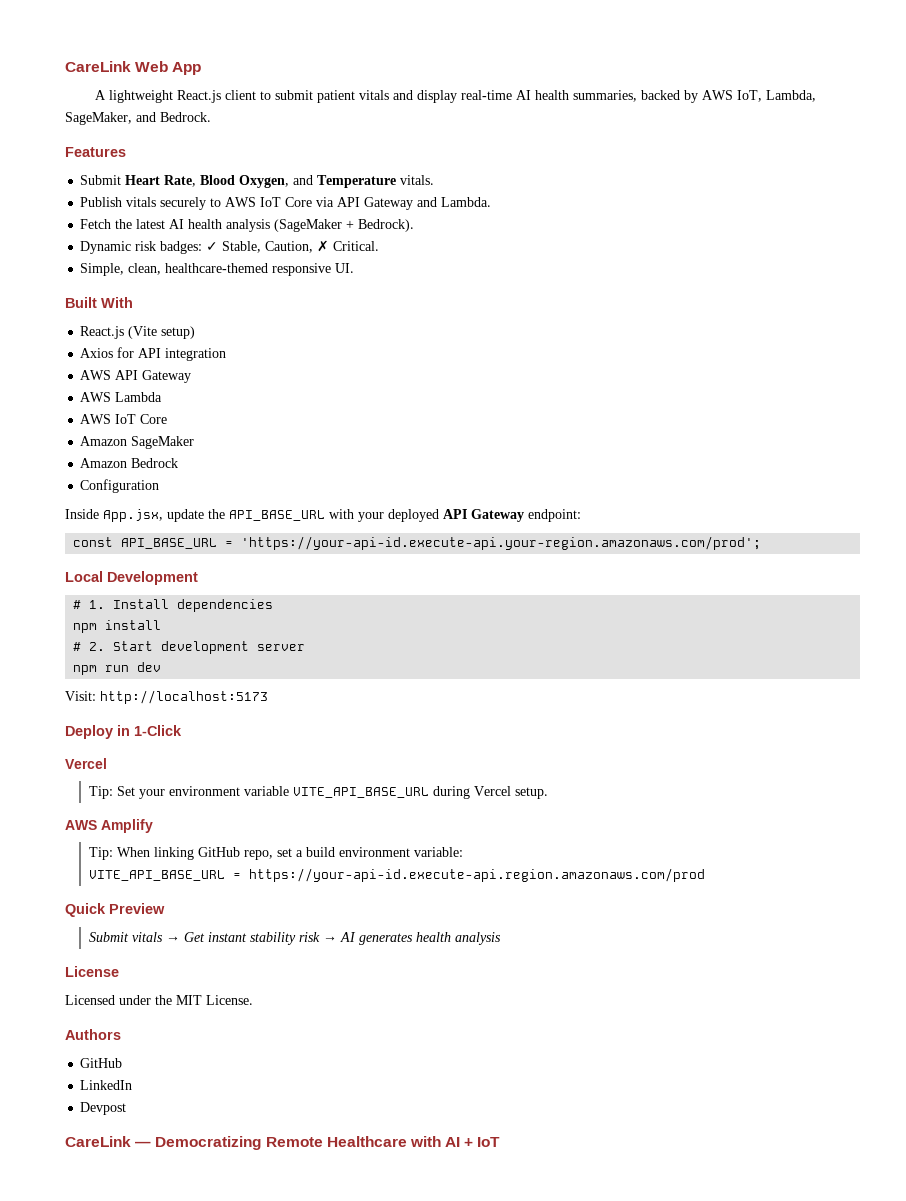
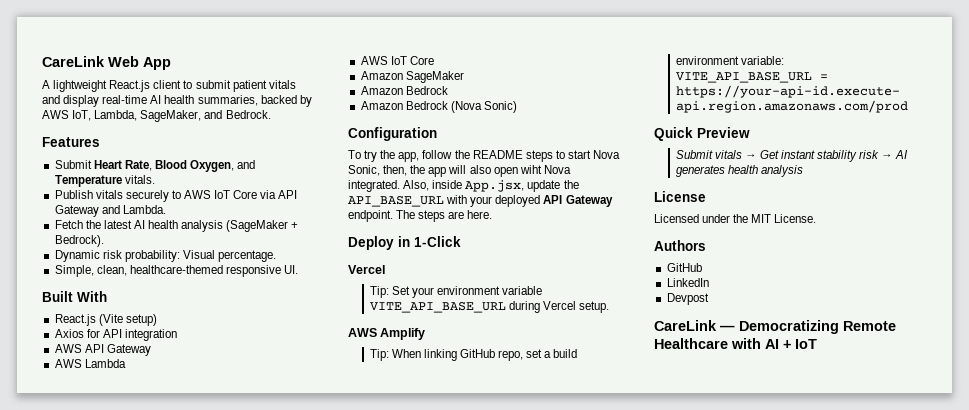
[160,240,380,254] badges: ✓ Stable, Caution, ✗ Critical. -> [124,250,277,262] probability: Visual percentage.
[80,479,160,493] [65,509,99,519] Configuration // Inside -> [360,101,517,113] [348,127,437,141] [348,150,621,162] [348,165,571,177] [348,180,463,192] Amazon Bedrock (Nova Sonic) // Configuration // To try the app, follow the README steps to start Nova Sonic, then, the app will also open wiht Nova integrated. Also, inside
[528,509,581,522] [73,536,762,550] [65,571,198,585] [73,599,274,612] [73,620,162,633] [73,641,306,654] [73,662,162,675] [65,690,268,704] endpoint: // const API_BASE_URL = 'https://your-api-id.execute-api.your-region.amazonaws.com/prod'; // Local Development // # 1. Install dependencies // npm install // # 2. Start development server // npm run dev // Visit: http://localhost:5173 -> [348,210,493,222] endpoint. The steps are here.

